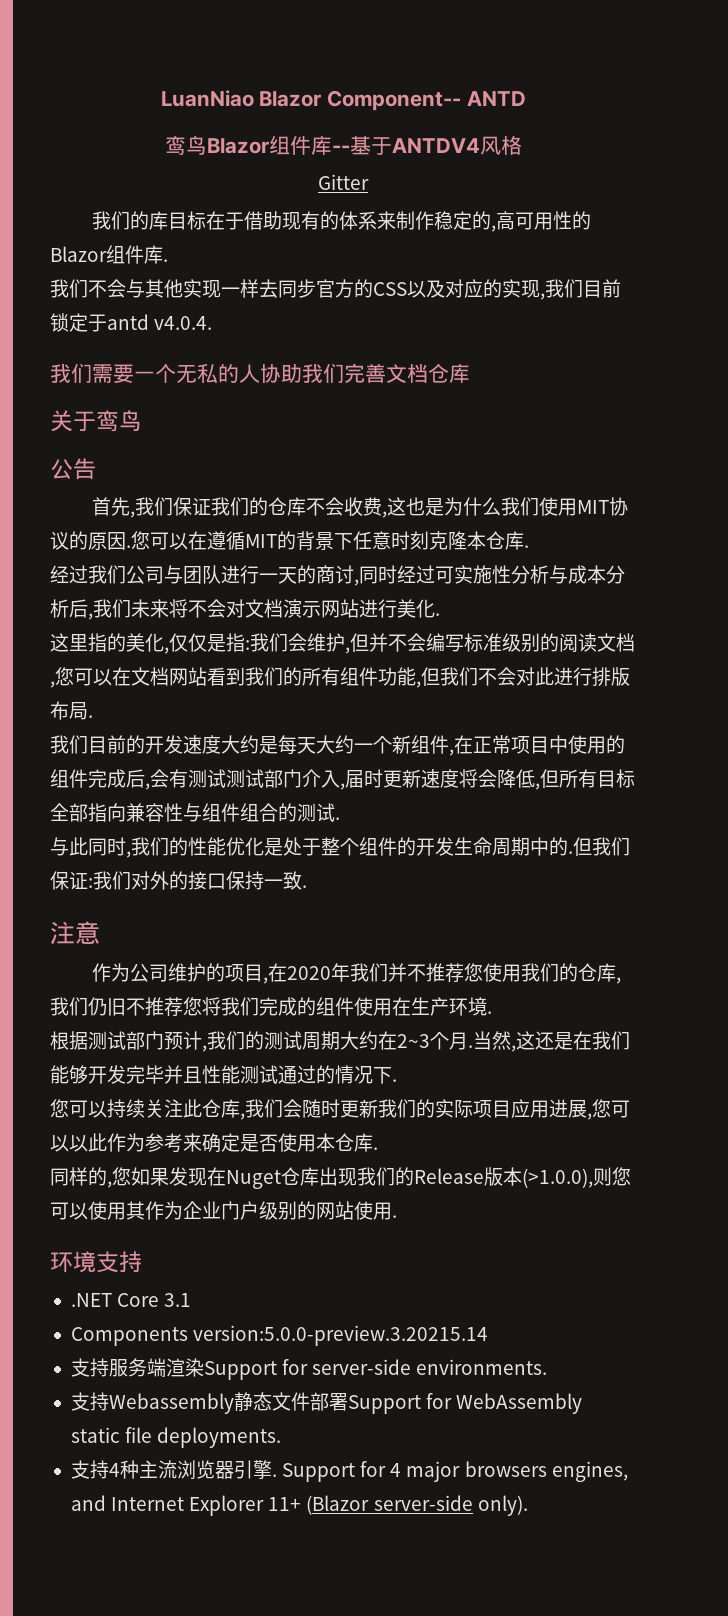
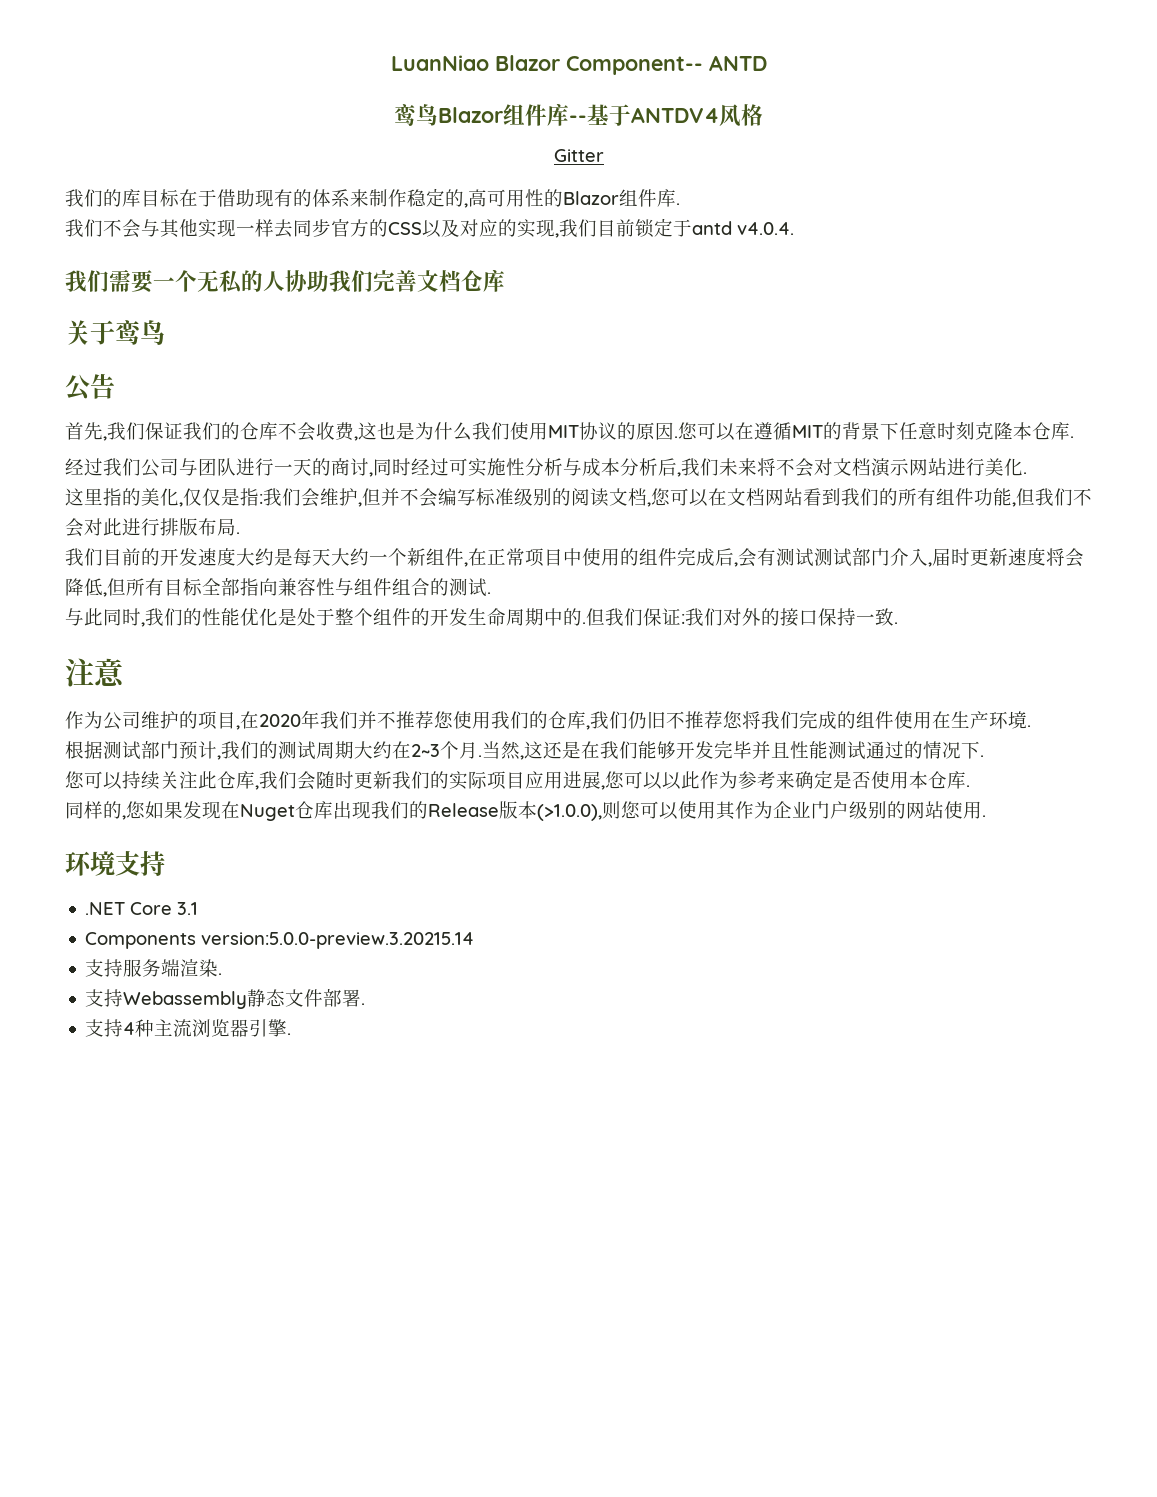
[203,1359,548,1380] Support for server-side environments. -> [218,973,223,975] .
[347,1393,583,1414] [70,1427,282,1448] Support for WebAssembly static file deployments. -> [361,1003,366,1005] .
[282,1461,628,1482] [70,1495,528,1516] Support for 4 major browsers engines, and Internet Explorer 11+ (Blazor server-side only). -> (292, 1034) none

